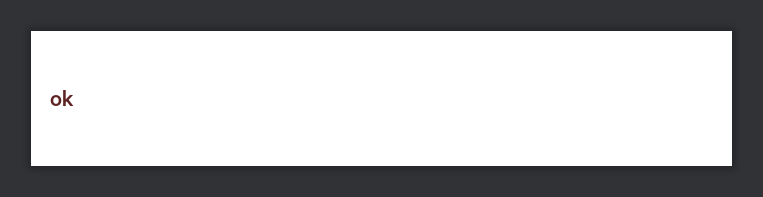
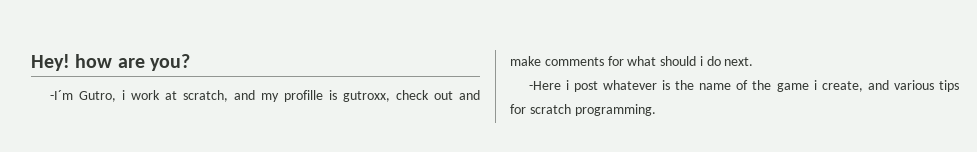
[50,90,74,106] ok -> [31,54,190,71] [49,90,480,102] [510,56,754,66] [528,80,959,92] [510,104,656,116] Hey! how are you? // -I´m Gutro, i work at scratch, and my profille is gutroxx, check out and make comments for what should i do next. // -Here i post whatever is the name of the game i create, and various tips for scratch programming.

